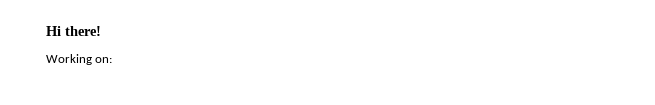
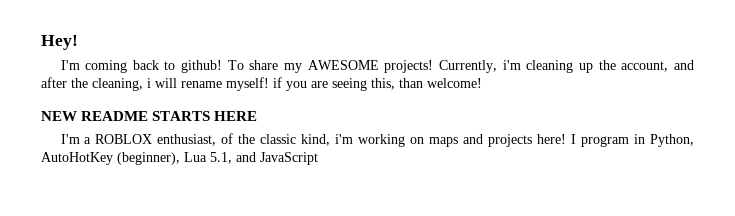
[46,26,101,36] [46,54,113,65] Hi there! // Working on: -> [41,35,78,50] [60,60,694,73] [41,77,482,91] [41,111,258,121] [60,133,694,147] [41,152,318,165] Hey! // I'm coming back to github! To share my AWESOME projects! Currently, i'm cleaning up the account, and after the cleaning, i will rename myself! if you are seeing this, than welcome! // NEW README STARTS HERE // I'm a ROBLOX enthusiast, of the classic kind, i'm working on maps and projects here! I program in Python, AutoHotKey (beginner), Lua 5.1, and JavaScript

